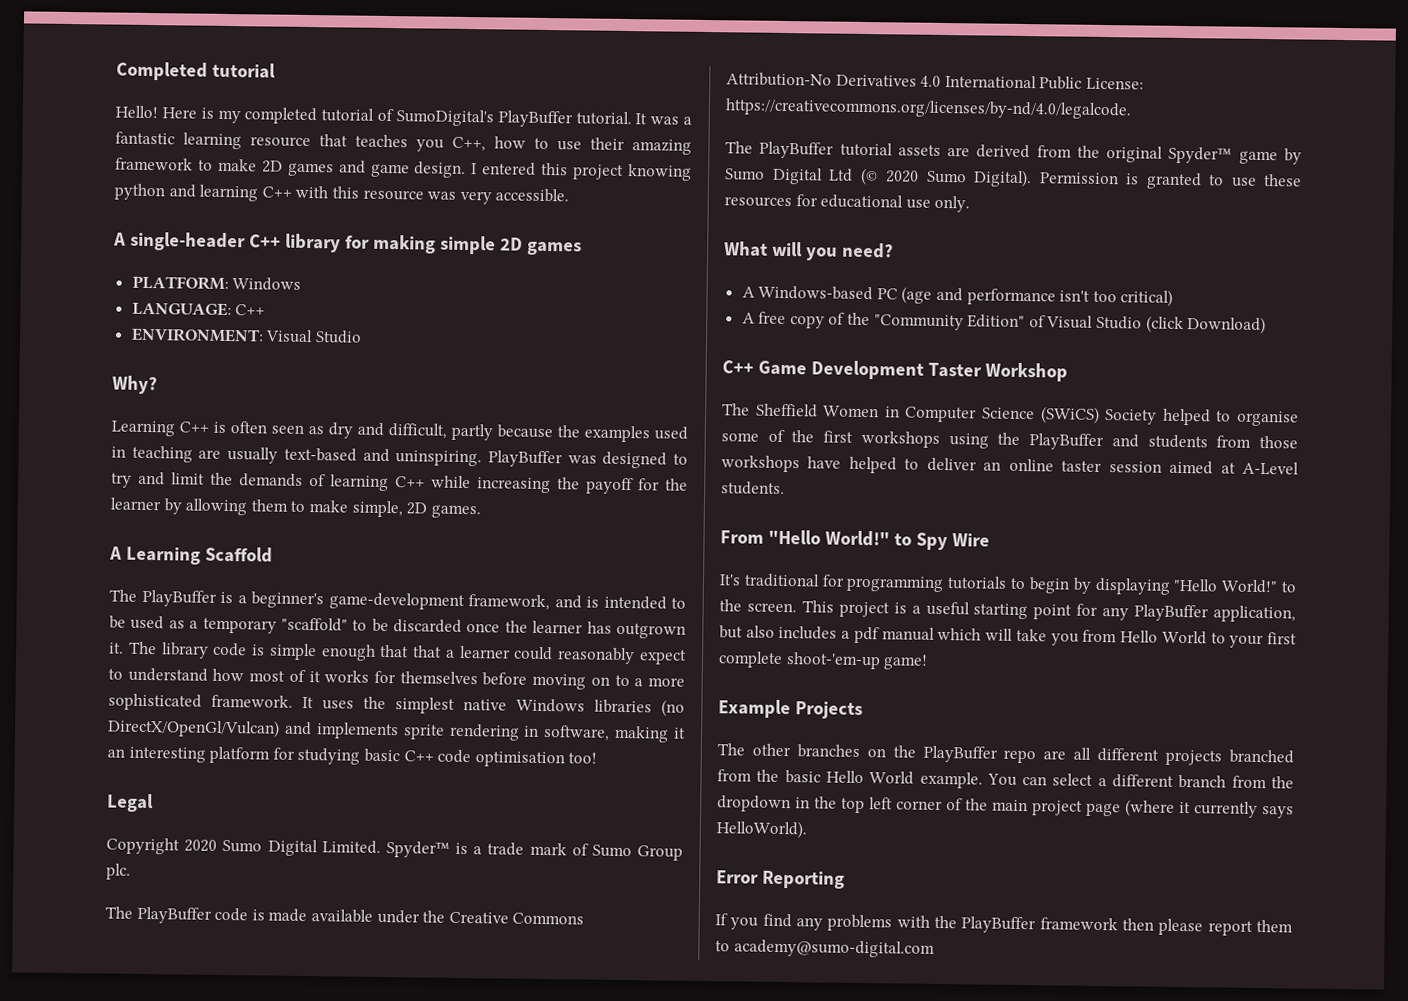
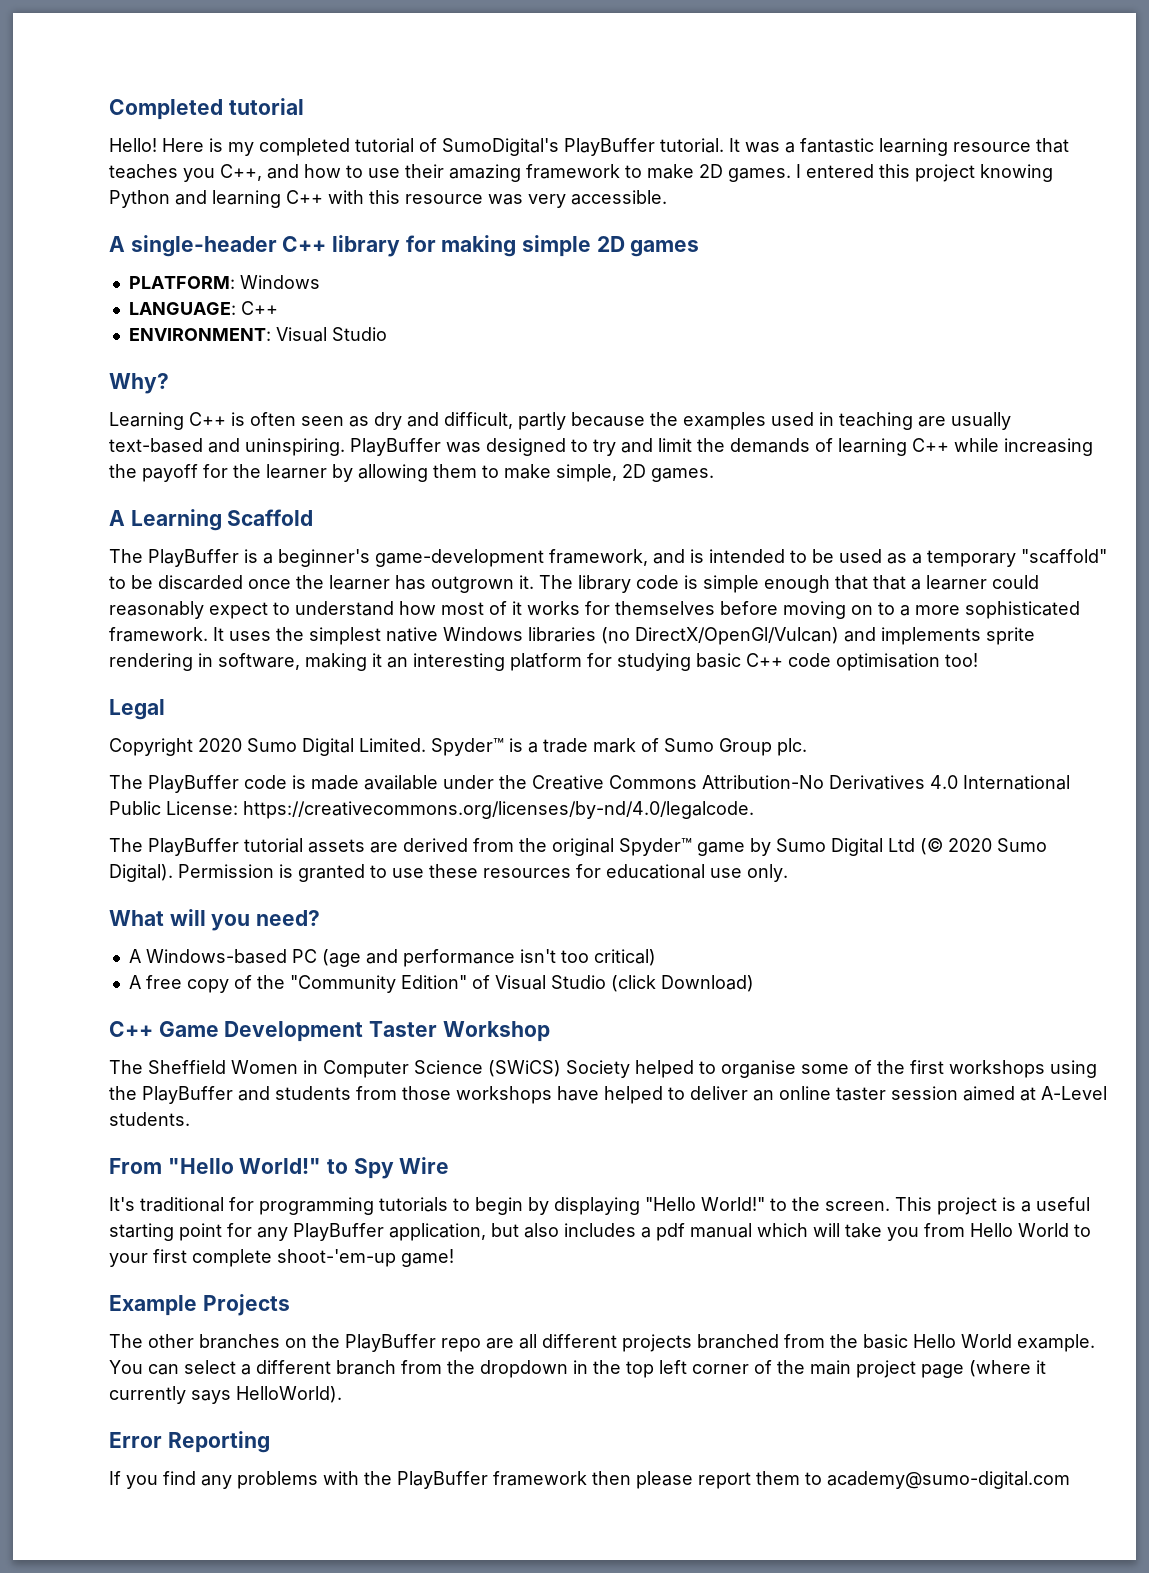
(486, 144) none -> [267,164,299,179] and
[287,160,467,178] games and game design. -> [728,168,791,182] games.
[114,183,165,201] python -> [109,190,170,208] Python

